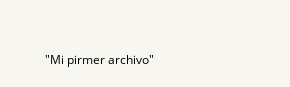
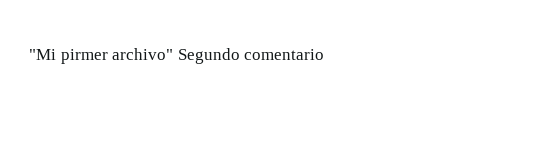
(155, 59) none -> [177,48,325,64] Segundo comentario

